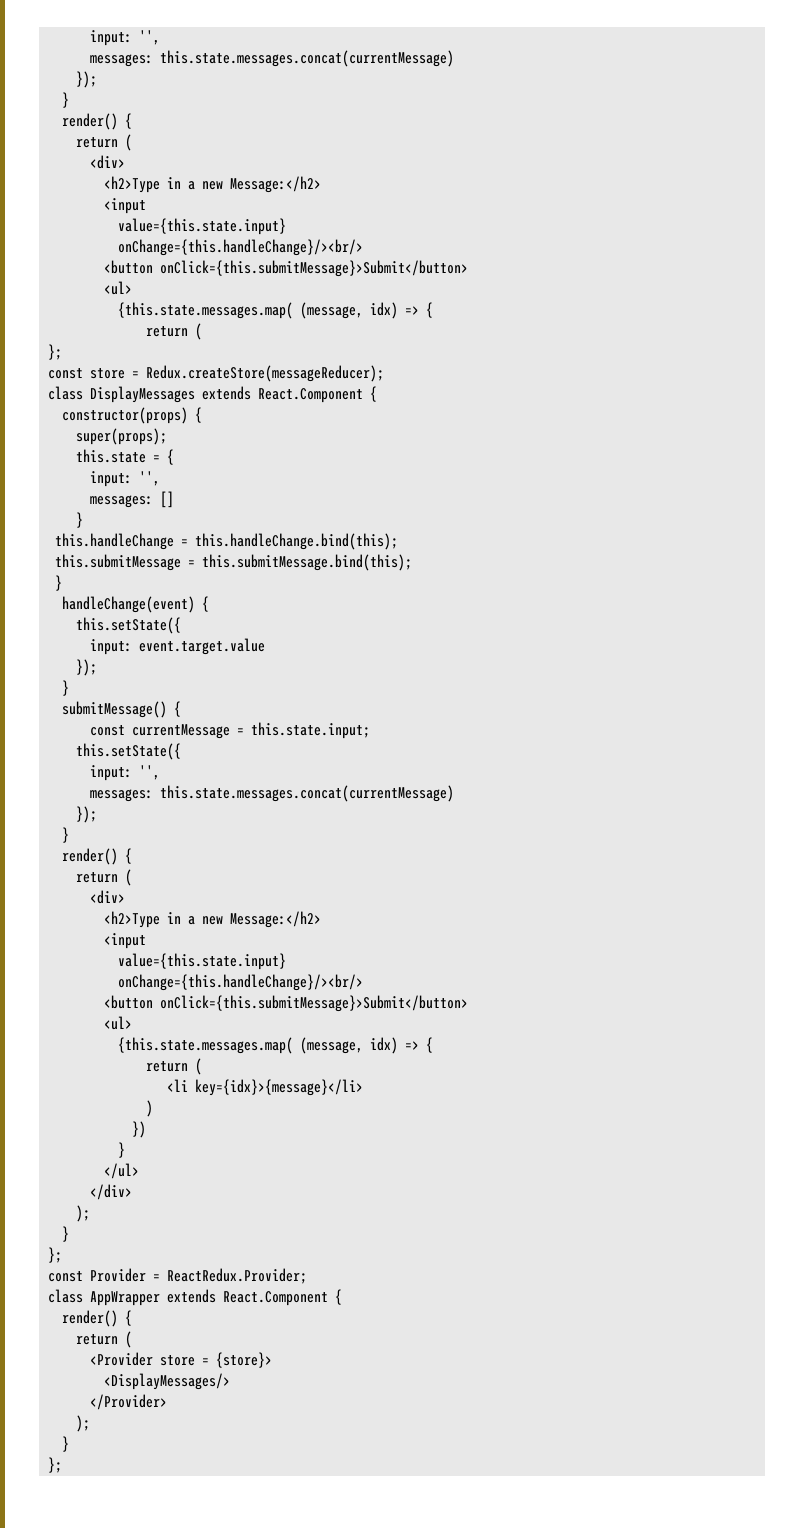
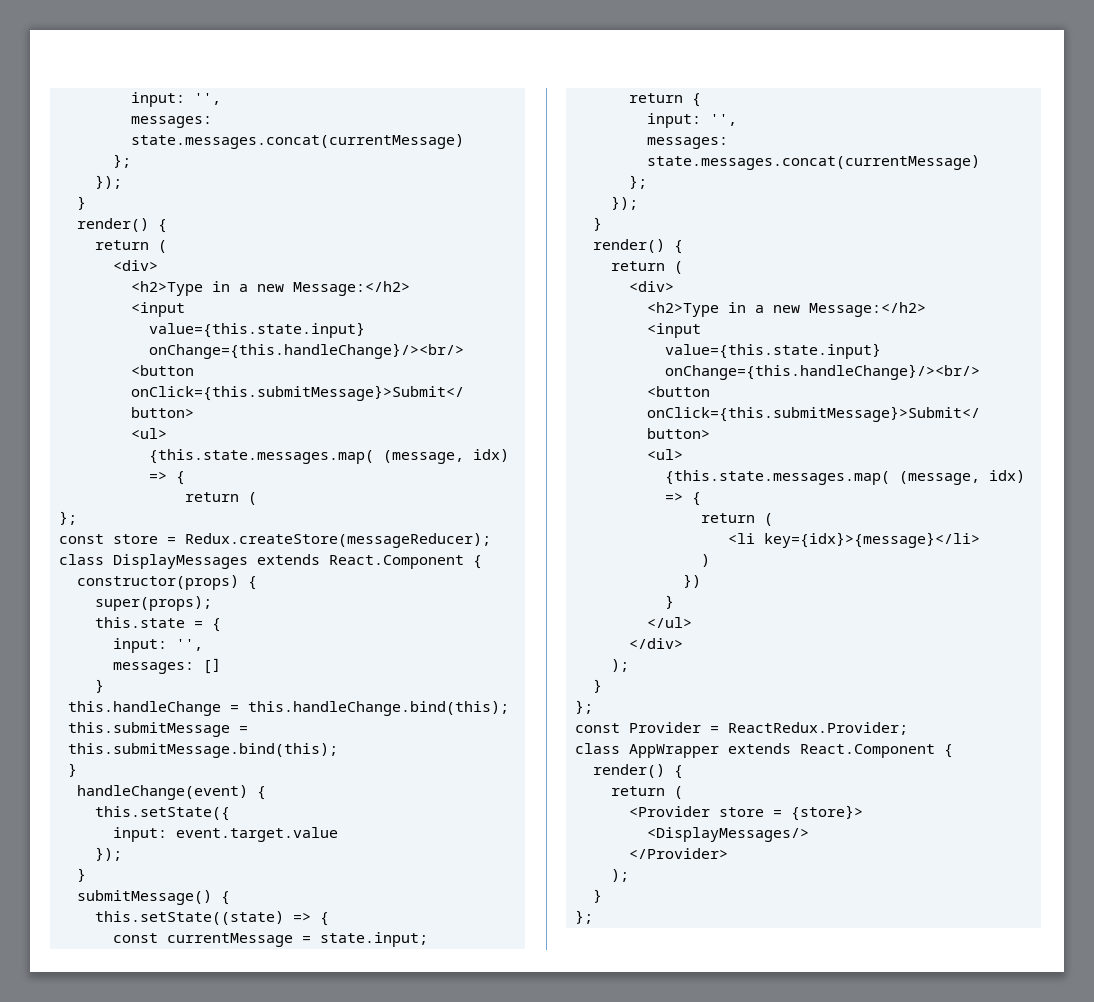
[90,30,161,46] [90,50,455,67] input: '', // messages: this.state.messages.concat(currentMessage) -> [131,92,221,107] [131,116,212,128] [131,134,464,149] [113,154,131,168] input: '', // messages: state.messages.concat(currentMessage) // };
(182, 709) none -> [95,911,329,926] // this.setState((state) => {
[251,722,371,739] [76,743,182,760] [90,765,161,781] [90,785,455,802] this.state.input; // this.setState({ // input: '', // messages: this.state.messages.concat(currentMessage) -> [320,932,428,947] [629,93,701,107] [647,113,737,128] [647,137,728,149] [647,155,980,170] [629,175,647,189] state.input; // return { // input: '', // messages: state.messages.concat(currentMessage) // };

